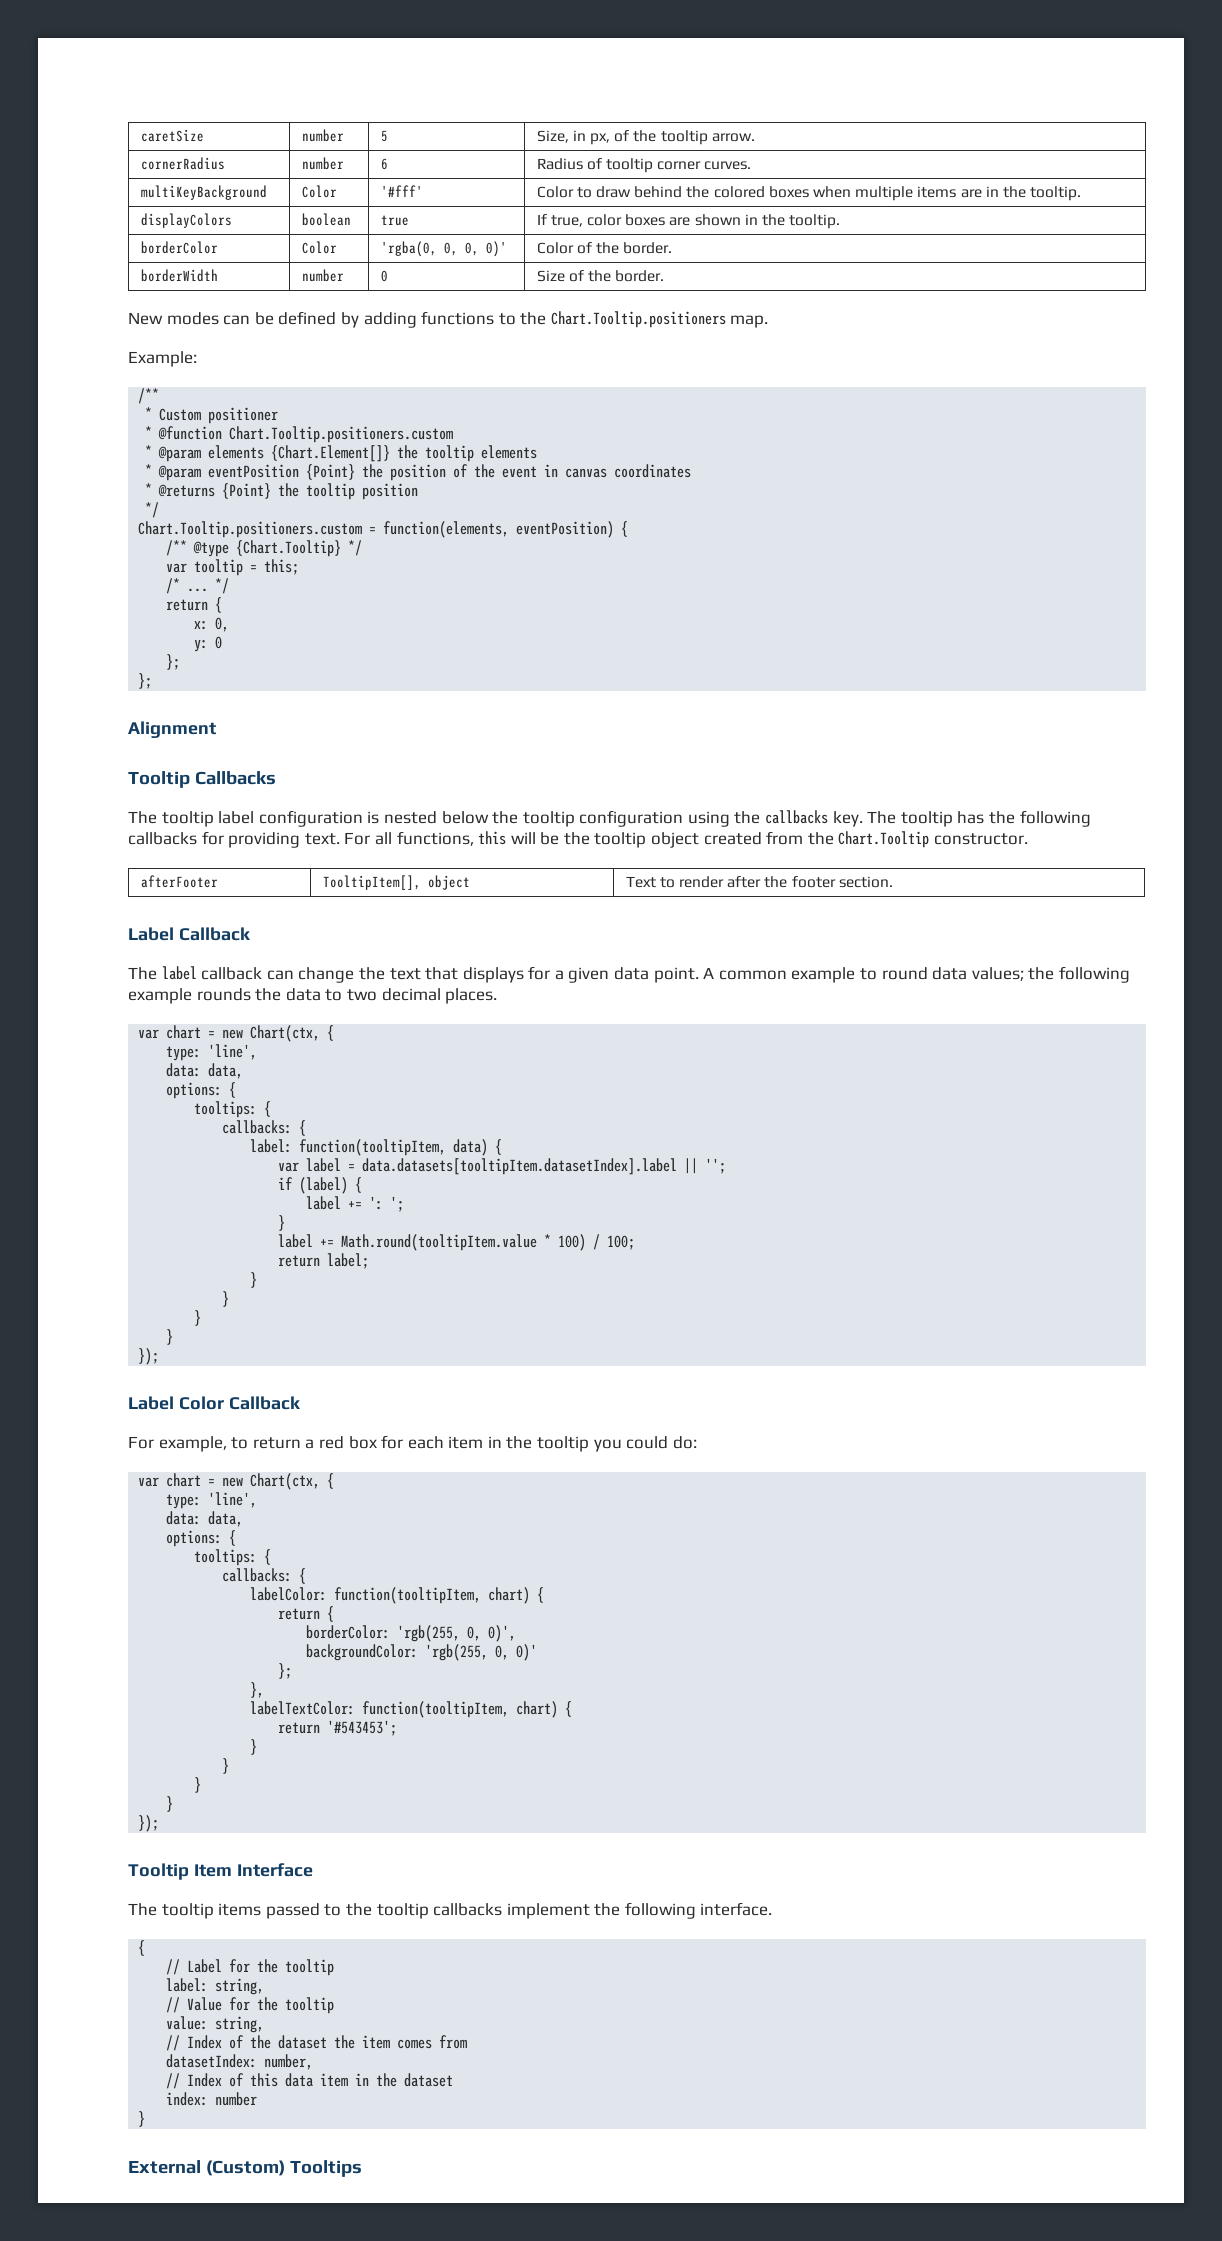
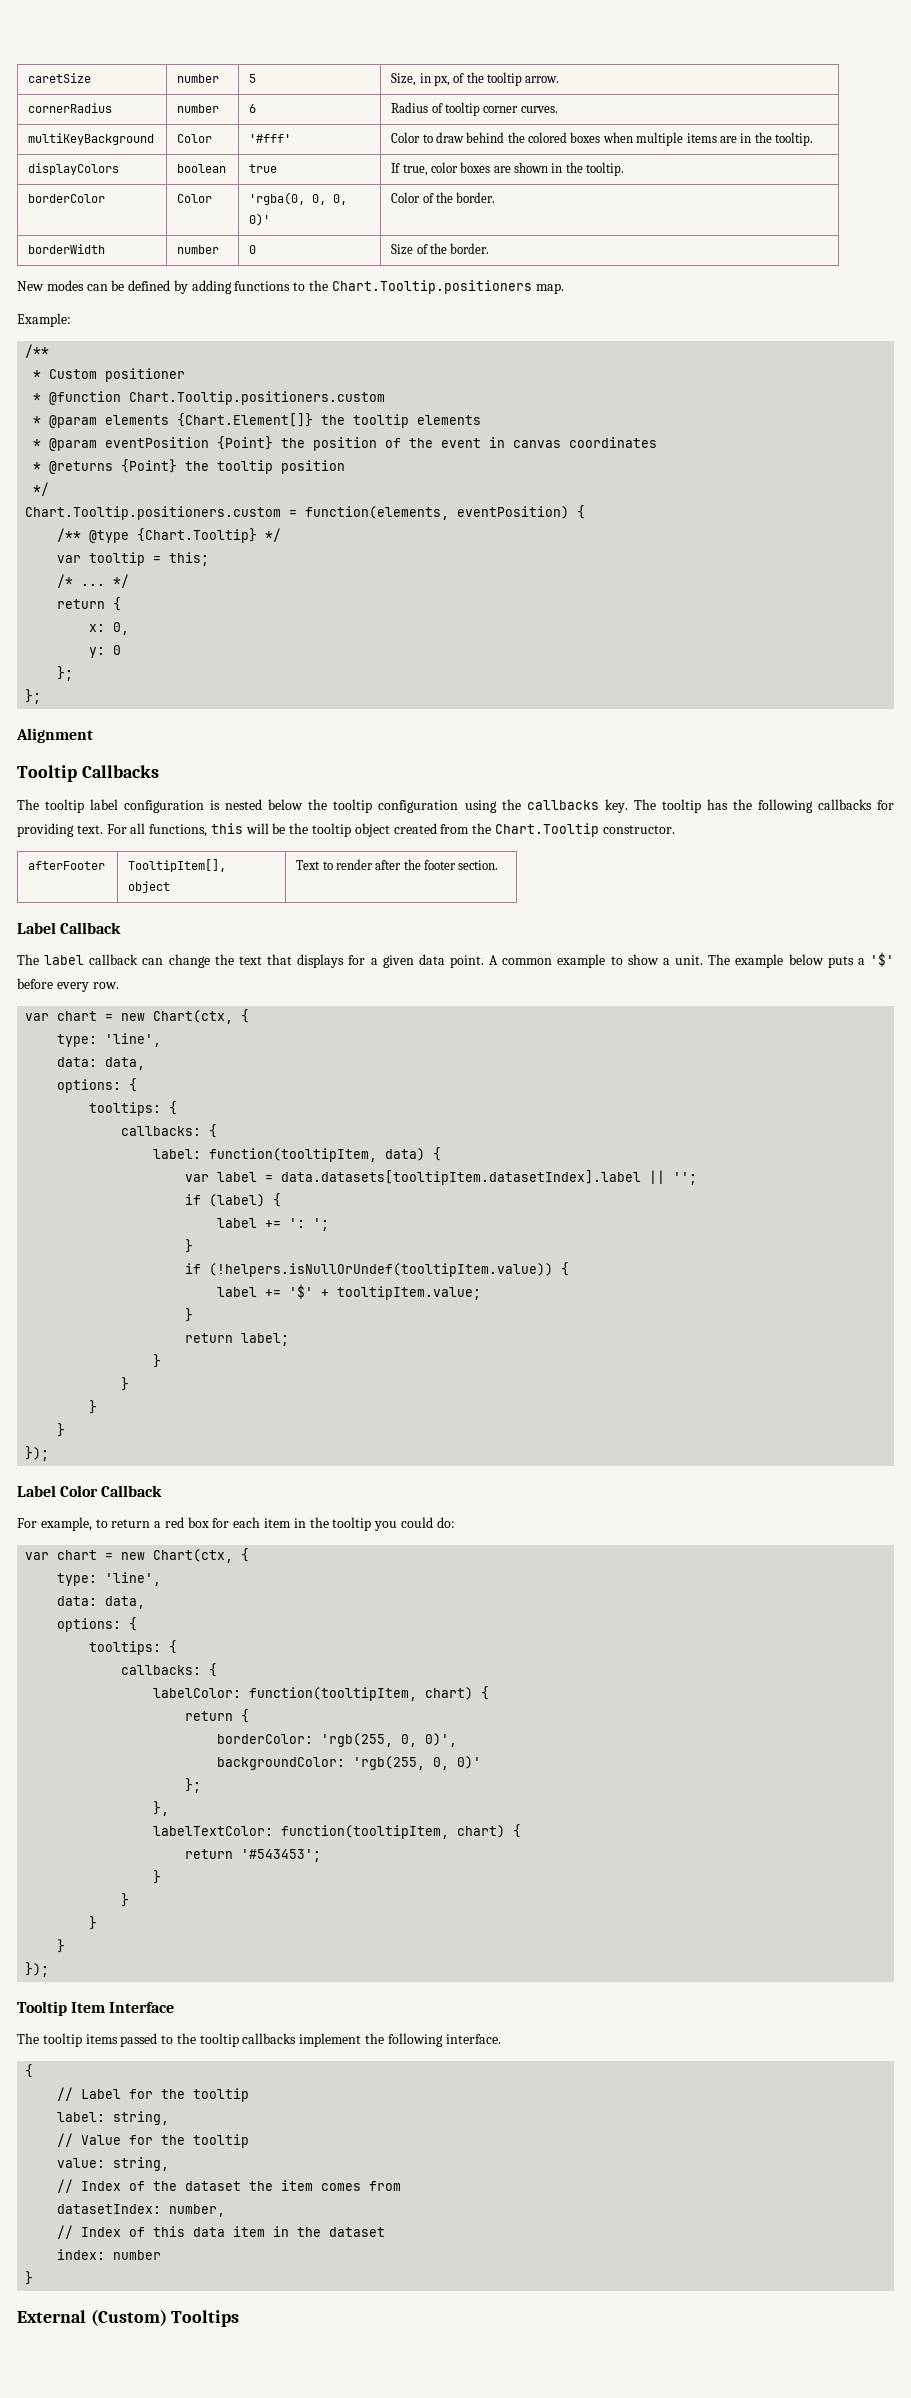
[881,966,1130,983] [128,988,498,1004] round data values; the following example rounds the data to two decimal places. -> [627,952,895,968] [17,978,119,992] show a unit. The example below puts a '$' before every row.
[278,1234,636,1251] // label += Math.round(tooltipItem.value * 100) / 100; -> [185,1262,570,1277] [217,1284,482,1300] [185,1308,194,1322] // if (!helpers.isNullOrUndef(tooltipItem.value)) { // label += '$' + tooltipItem.value; // }

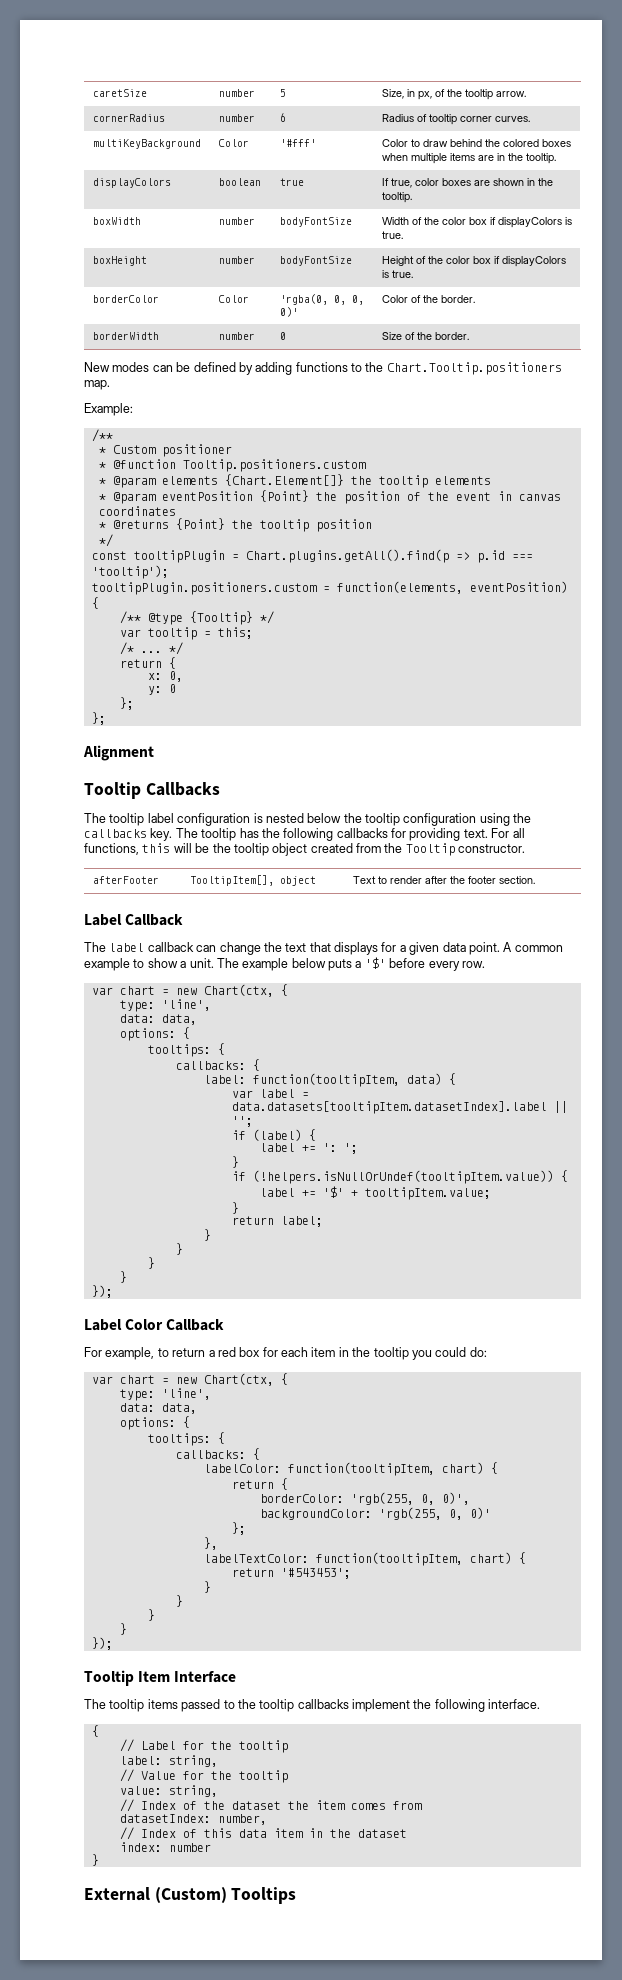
(625, 169) none -> [92,217,141,225] [218,217,255,225] [279,217,352,227] [381,217,572,228] [381,231,403,239] [92,256,147,266] [218,256,255,264] [279,256,352,266] [381,256,566,267] [381,270,413,278] // boxWidth | number | bodyFontSize | Width of the color box if displayColors is true. // boxHeight | number | bodyFontSize | Height of the color box if displayColors is true.
[129,391,386,405] Chart.Tooltip.positioners.custom -> [182,459,366,472] Tooltip.positioners.custom
[25,506,282,520] Chart.Tooltip.positioners.custom -> [91,549,533,563] [91,565,169,579] [91,582,317,595] const tooltipPlugin = Chart.plugins.getAll().find(p => p.id === 'tooltip'); // tooltipPlugin.positioners.custom
[137,528,258,543] {Chart.Tooltip} -> [189,611,253,625] {Tooltip}
[494,823,599,837] Chart.Tooltip -> [405,843,455,856] Tooltip

